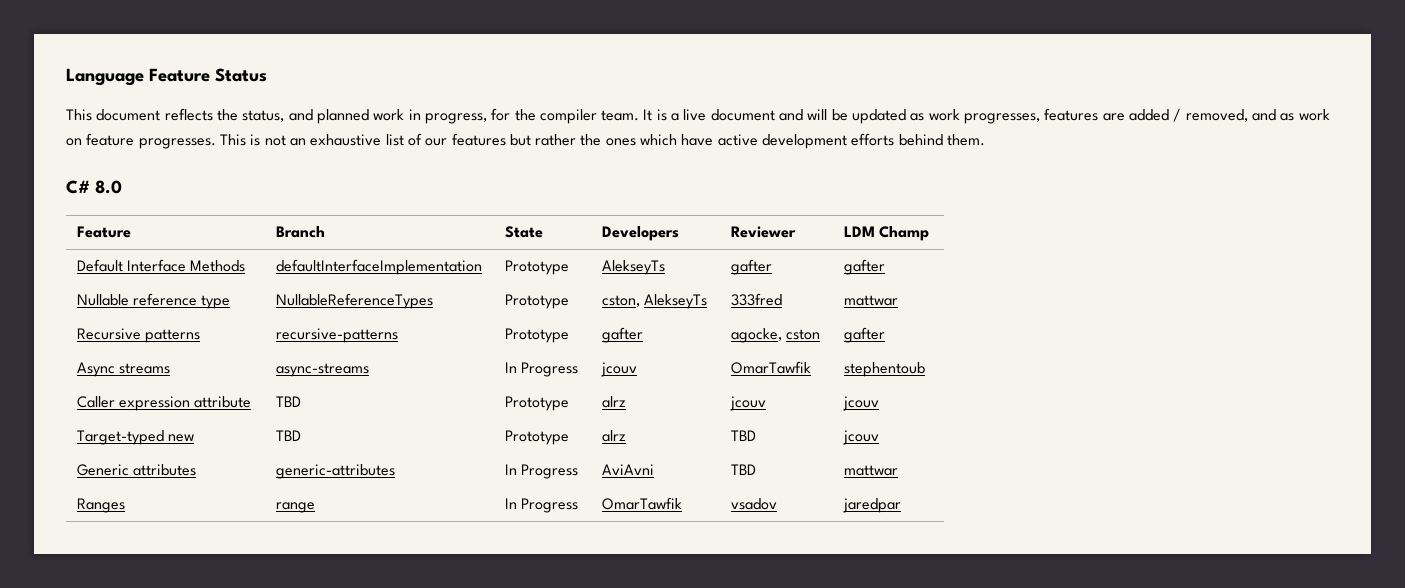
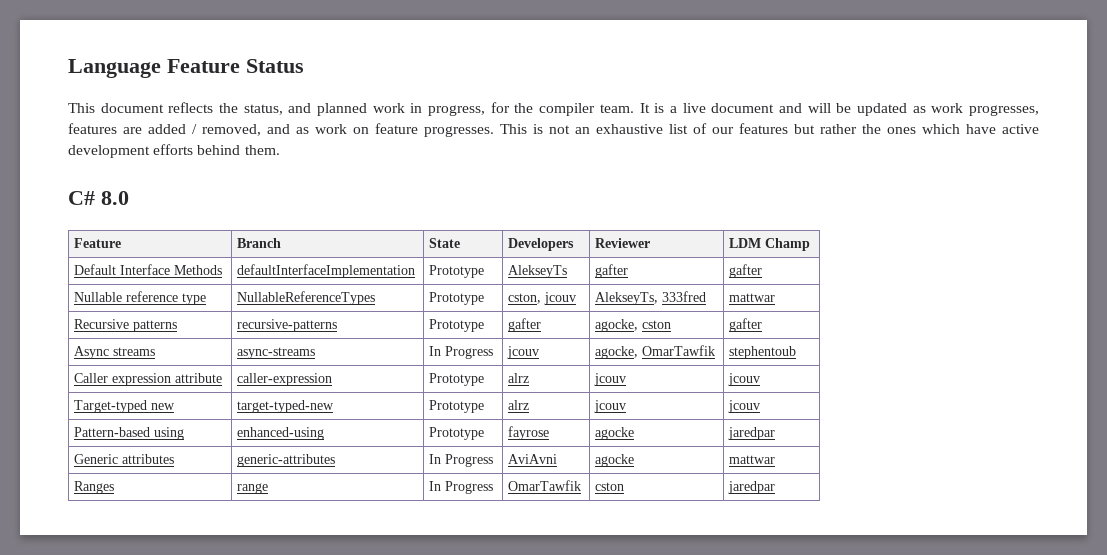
[644,294,708,309] AlekseyTs | -> [544,292,577,305] [595,292,659,305] jcouv | AlekseyTs,
(637, 369) none -> [595,346,639,359] agocke,
[275,396,301,407] TBD -> [237,373,333,386] caller-expression
[275,430,301,441] [504,430,569,445] [601,430,626,442] [730,430,756,441] [842,430,879,445] TBD | Prototype | alrz | TBD | jcouv -> [237,400,335,413] [429,400,485,413] [508,400,530,410] [594,400,627,413] [728,400,761,413] [74,427,185,440] [237,427,325,440] [429,427,485,440] [508,426,550,440] [595,427,635,440] [728,427,776,440] target-typed-new | Prototype | alrz | jcouv | jcouv // Pattern-based using | enhanced-using | Prototype | fayrose | agocke | jaredpar
[730,464,756,475] TBD -> [595,454,635,467] agocke
[730,498,777,510] vsadov -> [595,482,625,491] cston

